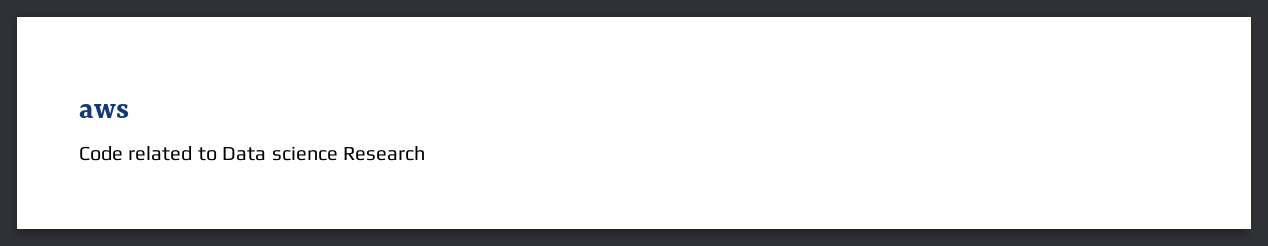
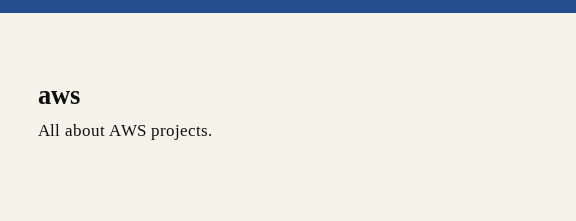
[79,146,425,161] Code related to Data science Research -> [38,124,212,140] All about AWS projects.

